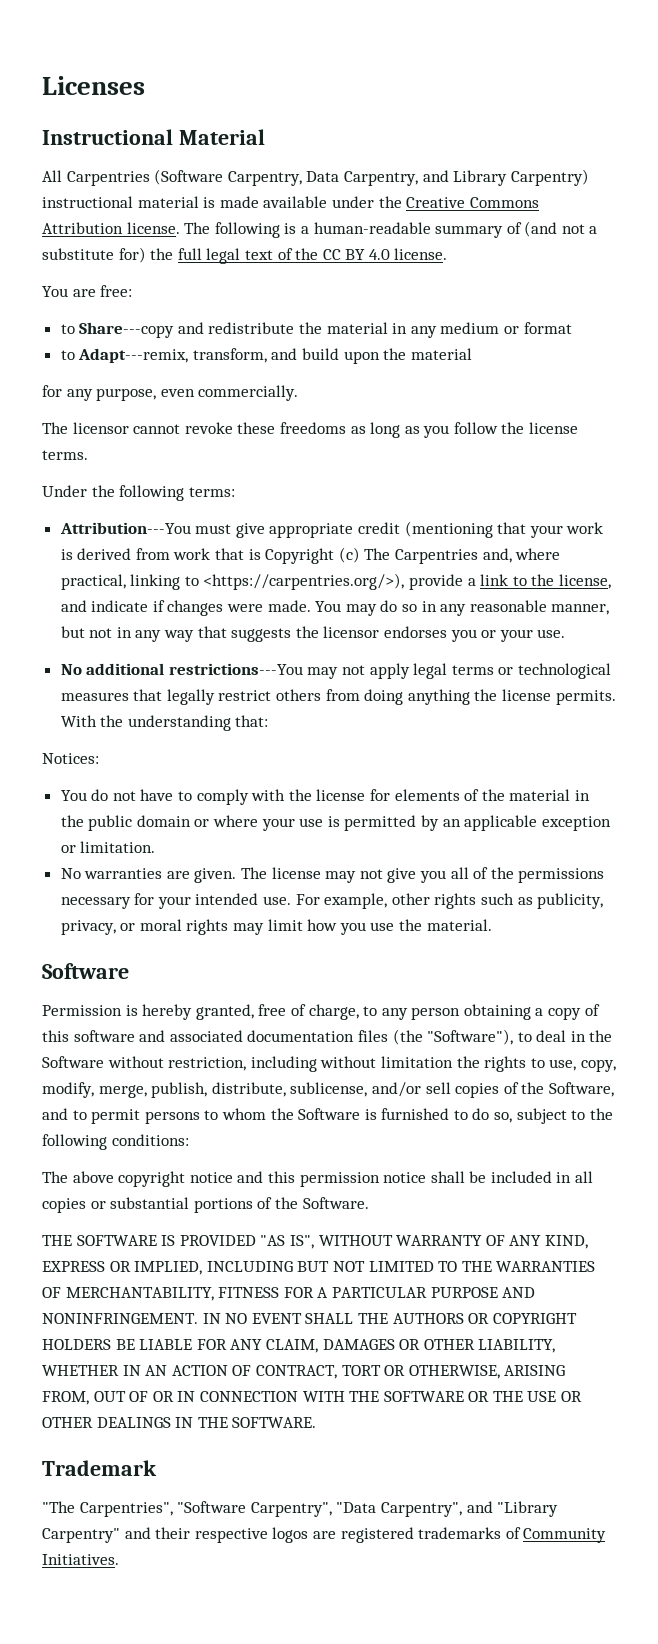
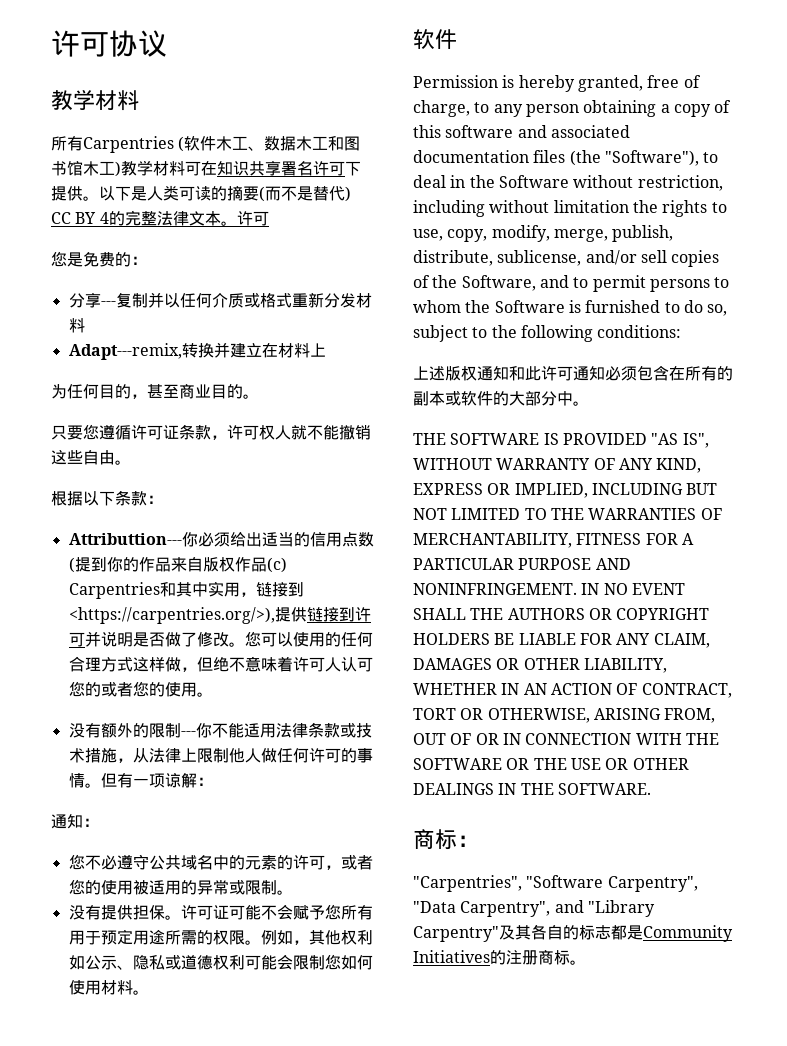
[42,76,145,95] [42,129,265,145] [42,169,589,186] [42,196,539,208] [42,221,598,238] [42,247,448,264] [42,285,133,297] [60,322,572,338] [60,348,472,364] [42,385,299,401] [42,422,579,438] [42,450,88,460] [42,485,235,501] [59,521,604,538] [60,547,561,564] [60,573,612,590] [60,600,610,616] [60,626,566,642] [60,663,612,679] [60,689,616,705] [60,715,269,731] [42,753,99,764] [60,789,590,805] [60,815,611,831] [60,841,156,853] [60,867,605,883] [60,893,604,909] [60,919,492,935] [42,963,129,979] Licenses // Instructional Material // All Carpentries (Software Carpentry, Data Carpentry, and Library Carpentry) instructional material is made available under the Creative Commons Attribution license. The following is a human-readable summary of (and not a substitute for) the full legal text of the CC BY 4.0 license. // You are free: // to Share---copy and redistribute the material in any medium or format // to Adapt---remix, transform, and build upon the material // for any purpose, even commercially. // The licensor cannot revoke these freedoms as long as you follow the license terms. // Under the following terms: // Attribution---You must give appropriate credit (mentioning that your work is derived from work that is Copyright (c) The Carpentries and, where practical, linking to <https://carpentries.org/>), provide a link to the license, and indicate if changes were made. You may do so in any reasonable manner, but not in any way that suggests the licensor endorses you or your use. // No additional restrictions---You may not apply legal terms or technological measures that legally restrict others from doing anything the license permits. With the understanding that: // Notices: // You do not have to comply with the license for elements of the material in the public domain or where your use is permitted by an applicable exception or limitation. // No warranties are given. The license may not give you all of the permissions necessary for your intended use. For example, other rights such as publicity, privacy, or moral rights may limit how you use the material. // Software -> [51,30,167,57] [51,90,139,111] [51,135,361,153] [51,160,361,177] [51,185,351,202] [51,210,269,226] [51,251,147,267] [68,292,372,308] [68,318,85,333] [68,342,326,360] [51,384,259,399] [51,424,371,440] [51,450,131,465] [51,490,163,506] [68,531,374,547] [68,557,287,573] [68,581,304,599] [68,607,371,624] [68,631,373,647] [68,656,373,672] [68,681,213,697] [68,722,372,738] [68,748,373,763] [68,773,213,788] [51,814,99,829] [68,854,373,870] [68,879,293,895] [68,904,373,920] [68,929,373,945] [68,954,373,970] [68,980,149,995] [413,29,457,49] 许可协议 // 教学材料 // 所有Carpentries (软件木工、数据木工和图书馆木工)教学材料可在知识共享署名许可下提供。以下是人类可读的摘要(而不是替代) CC BY 4的完整法律文本。许可 // 您是免费的： // 分享---复制并以任何介质或格式重新分发材料 // Adapt---remix,转换并建立在材料上 // 为任何目的，甚至商业目的。 // 只要您遵循许可证条款，许可权人就不能撤销这些自由。 // 根据以下条款： // Attributtion---你必须给出适当的信用点数(提到你的作品来自版权作品(c) Carpentries和其中实用，链接到<https://carpentries.org/>),提供链接到许可并说明是否做了修改。您可以使用的任何合理方式这样做，但绝不意味着许可人认可您的或者您的使用。 // 没有额外的限制---你不能适用法律条款或技术措施，从法律上限制他人做任何许可的事情。但有一项谅解： // 通知： // 您不必遵守公共域名中的元素的许可，或者您的使用被适用的异常或限制。 // 没有提供担保。许可证可能不会赋予您所有用于预定用途所需的权限。例如，其他权利如公示、隐私或道德权利可能会限制您如何使用材料。 // 软件
[42,1171,594,1187] [42,1197,369,1213] The above copyright notice and this permission notice shall be included in all copies or substantial portions of the Software. -> [413,365,733,381] [413,390,589,406] 上述版权通知和此许可通知必须包含在所有的副本或软件的大部分中。
[42,1460,157,1476] [42,1501,173,1517] Trademark // "The Carpentries", -> [413,829,479,850] [413,875,522,892] 商标： // "Carpentries",
[124,1527,607,1543] [42,1554,119,1565] and their respective logos are registered trademarks of Community Initiatives. -> [499,924,733,942] [413,950,586,965] 及其各自的标志都是Community Initiatives的注册商标。

